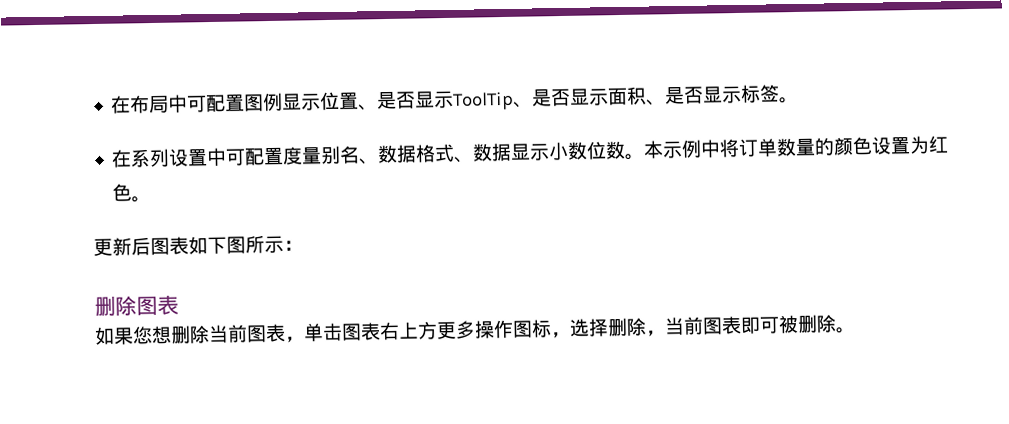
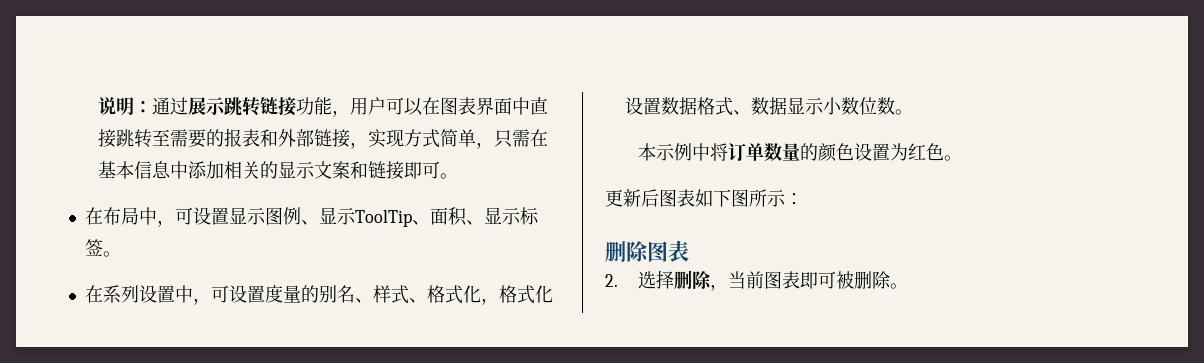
[110,86,705,114] 在布局中可配置图例显示位置、是否显示ToolTip、是否显示面积、是否 -> [98,97,549,117] [98,128,549,149] [98,161,459,180] [84,207,484,227] 说明：通过展示跳转链接功能，用户可以在图表界面中直接跳转至需要的报表和外部链接，实现方式简单，只需在基本信息中添加相关的显示文案和链接即可。 // 在布局中，可设置显示图例、显示ToolTip、面积、
[225,145,380,166] 可配置度量别名、 -> [192,285,553,305] [624,97,661,115] ，可设置度量的别名、样式、格式化，格式化设置
(646, 156) none -> (913, 112) //
[94,319,571,346] 如果您想删除当前图表，单击图表右上方更多操作图标， -> [605,274,618,287] 2.

